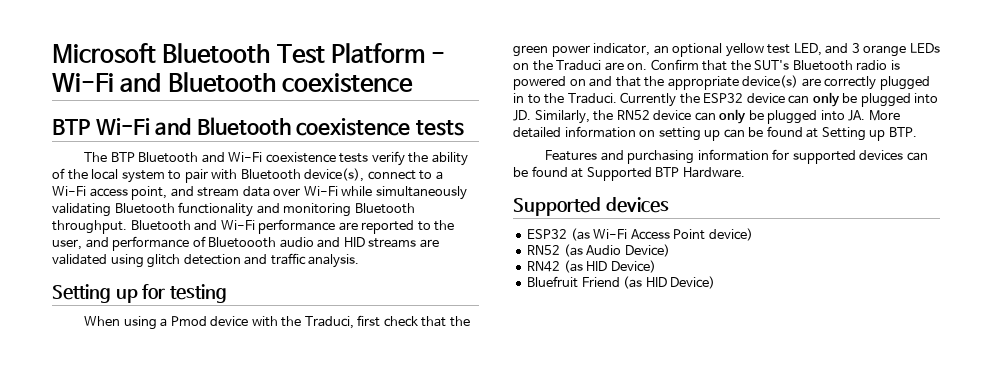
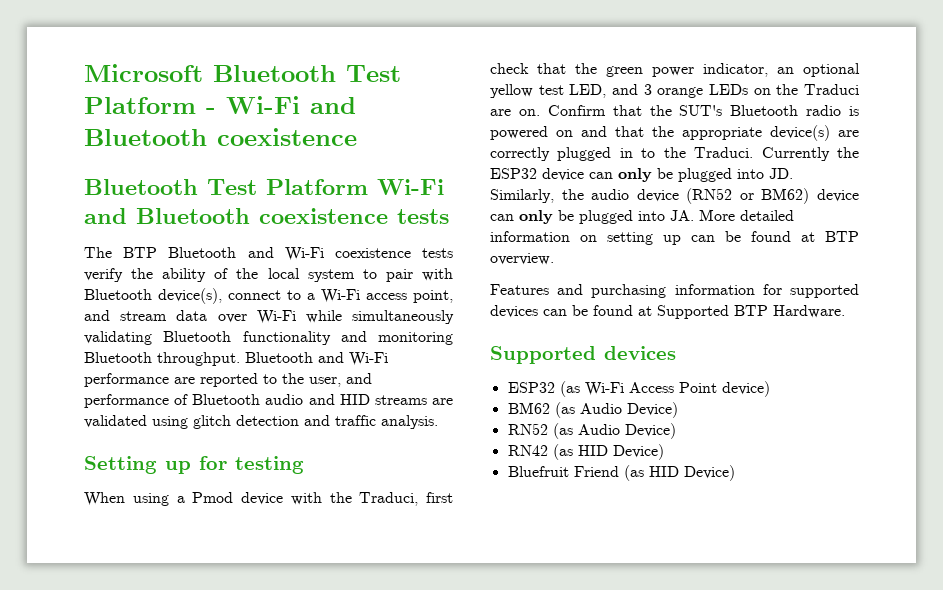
[52,119,90,135] BTP -> [84,179,368,195] Bluetooth Test Platform
[208,237,277,248] Bluetoooth -> [192,394,261,405] Bluetooth
[616,110,650,120] RN52 -> [591,188,810,204] audio device (RN52 or BM62)
[821,127,917,141] Setting up BTP. -> [825,231,859,242] [490,253,554,265] BTP overview.
(753, 234) none -> [507,402,678,418] // BM62 (as Audio Device)

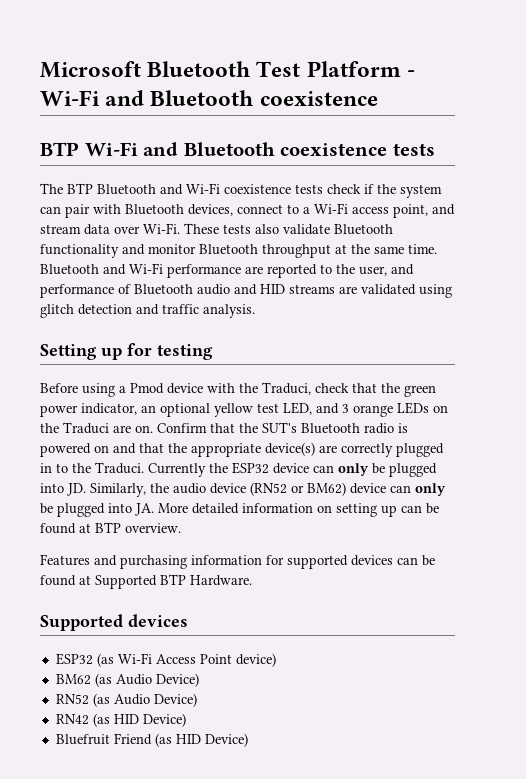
[84,179,368,195] Bluetooth Test Platform -> [40,142,79,156] BTP
[84,268,377,282] verify the ability of the local system to -> [327,184,442,198] [40,206,61,214] check if the system can
[158,288,222,304] device(s), -> [188,204,233,216] devices,
[256,310,454,324] [84,331,453,345] [84,352,240,366] Wi-Fi while simultaneously validating Bluetooth functionality and monitoring Bluetooth throughput. -> [143,223,393,235] [40,244,437,258] Wi-Fi. These tests also validate Bluetooth functionality and monitor Bluetooth throughput at the same time.
[84,492,125,506] When -> [40,383,78,393] Before
[426,492,453,503] first -> (311, 388) none

